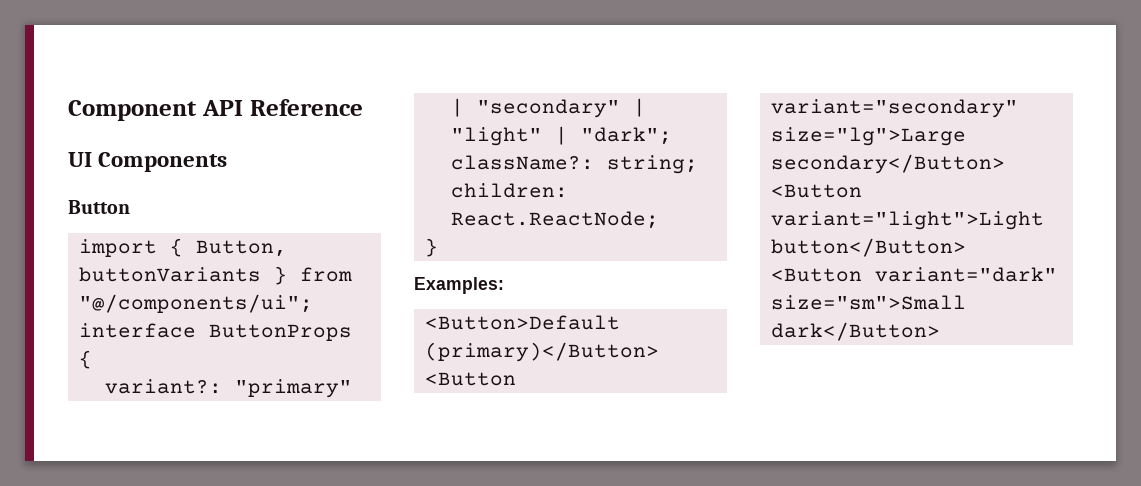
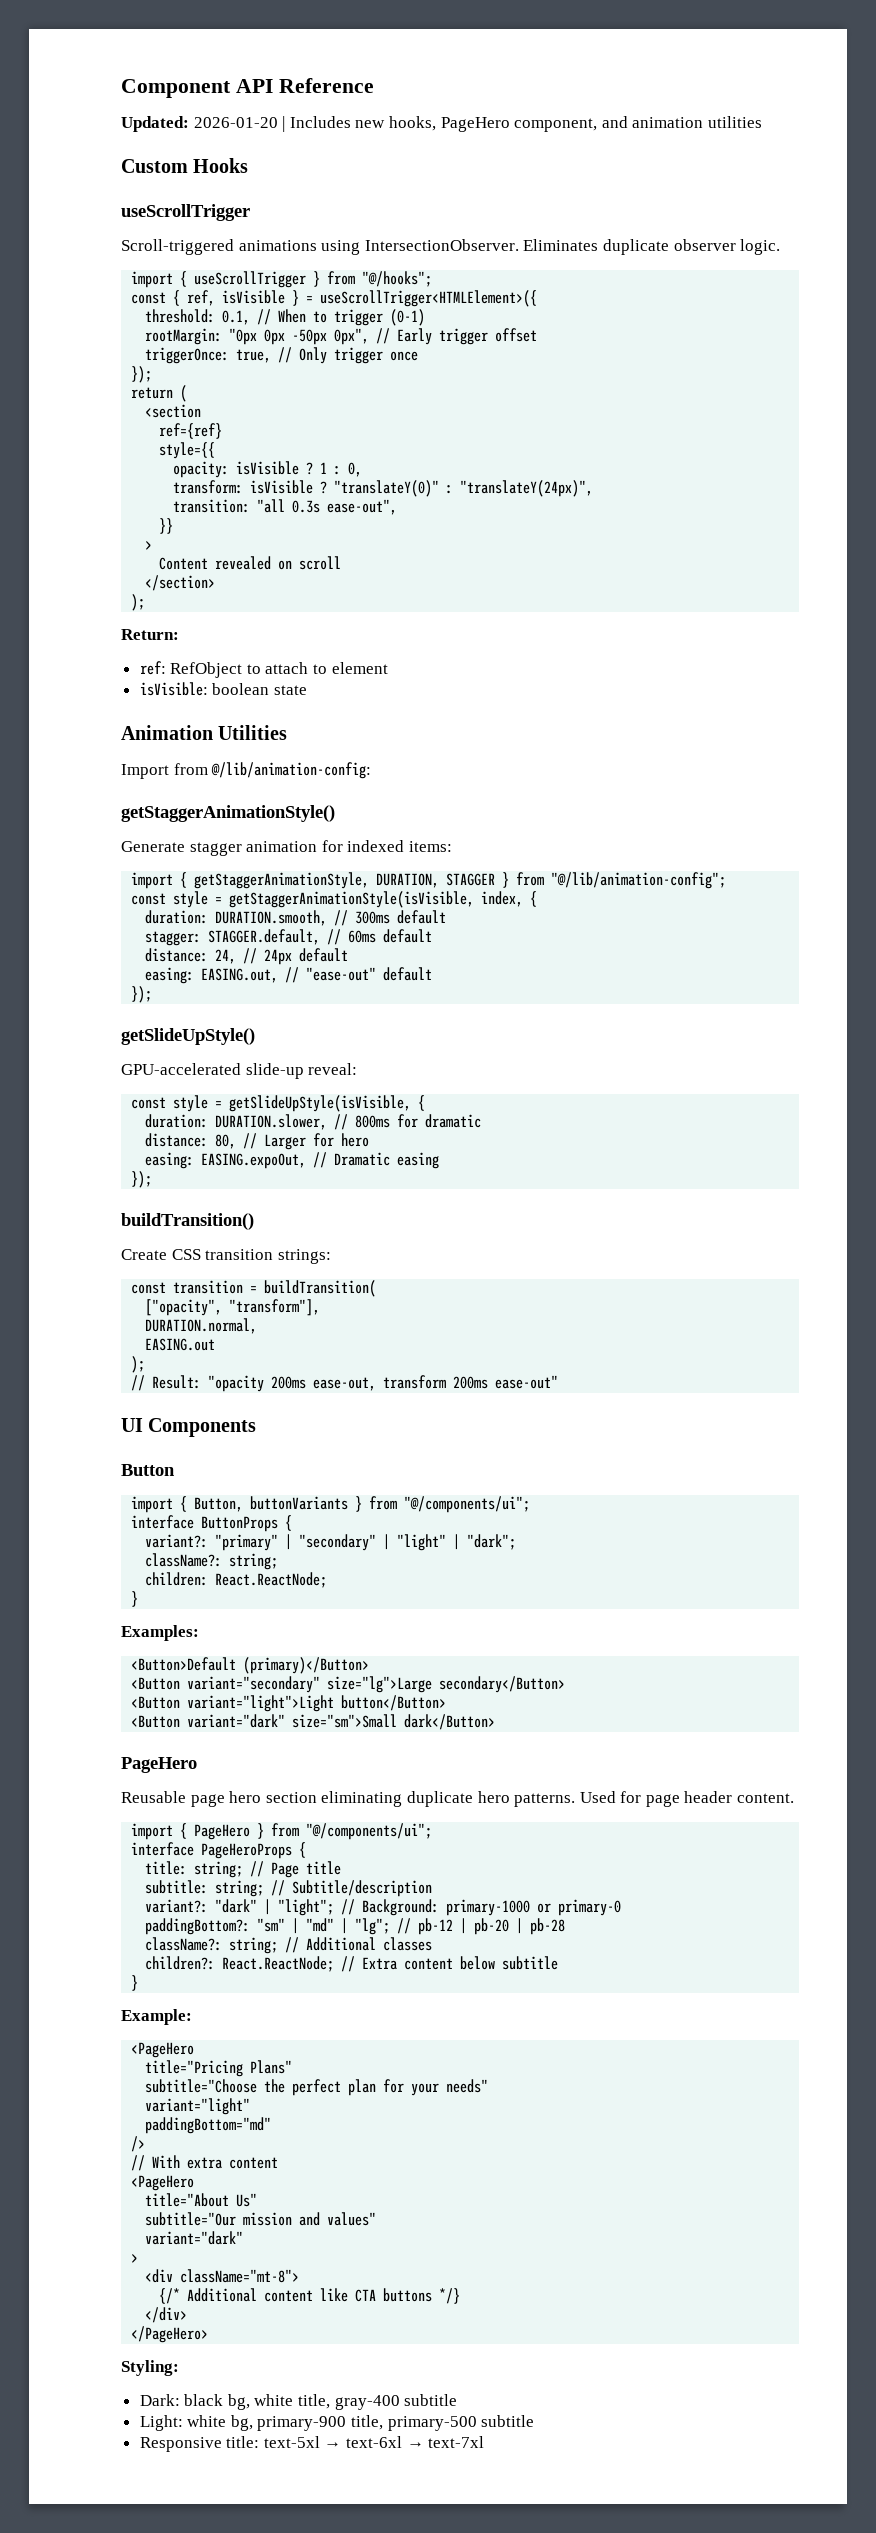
(363, 107) none -> [121,116,762,132] [121,158,249,173] [121,204,250,221] [121,239,781,255] [131,271,433,288] [131,290,538,307] [145,309,426,326] [145,328,538,345] [145,347,419,364] [131,366,153,383] [131,385,188,402] [145,404,202,418] [159,423,223,439] [159,442,216,459] [173,461,363,478] [173,480,594,497] [173,499,398,515] [159,518,174,534] [145,541,153,550] [159,556,342,570] [145,575,216,591] [131,594,146,611] [121,629,179,640] [139,661,388,678] [139,682,307,696] [121,725,288,740] [121,762,372,779] [121,805,335,822] [121,840,452,856] [131,872,727,889] [131,891,538,908] [145,910,447,926] [145,929,433,946] [145,948,349,965] [145,967,433,984] [131,986,153,1003] [121,1028,255,1045] [121,1063,358,1079] [131,1095,426,1112] [145,1114,482,1130] [145,1133,370,1150] [145,1152,440,1169] [131,1171,153,1188] [121,1213,254,1230] [121,1249,331,1264] [131,1280,377,1297] [145,1299,321,1316] [145,1318,258,1334] [145,1338,216,1351] [131,1356,146,1373] [131,1375,559,1392] // Updated: 2026-01-20 | Includes new hooks, PageHero component, and animation utilities // Custom Hooks // useScrollTrigger // Scroll-triggered animations using IntersectionObserver. Eliminates duplicate observer logic. // import { useScrollTrigger } from "@/hooks"; // const { ref, isVisible } = useScrollTrigger<HTMLElement>({ // threshold: 0.1, // When to trigger (0-1) // rootMargin: "0px 0px -50px 0px", // Early trigger offset // triggerOnce: true, // Only trigger once // }); // return ( // <section // ref={ref} // style={{ // opacity: isVisible ? 1 : 0, // transform: isVisible ? "translateY(0)" : "translateY(24px)", // transition: "all 0.3s ease-out", // }} // > // Content revealed on scroll // </section> // ); // Return: // ref: RefObject to attach to element // isVisible: boolean state // Animation Utilities // Import from @/lib/animation-config: // getStaggerAnimationStyle() // Generate stagger animation for indexed items: // import { getStaggerAnimationStyle, DURATION, STAGGER } from "@/lib/animation-config"; // const style = getStaggerAnimationStyle(isVisible, index, { // duration: DURATION.smooth, // 300ms default // stagger: STAGGER.default, // 60ms default // distance: 24, // 24px default // easing: EASING.out, // "ease-out" default // }); // getSlideUpStyle() // GPU-accelerated slide-up reveal: // const style = getSlideUpStyle(isVisible, { // duration: DURATION.slower, // 800ms for dramatic // distance: 80, // Larger for hero // easing: EASING.expoOut, // Dramatic easing // }); // buildTransition() // Create CSS transition strings: // const transition = buildTransition( // ["opacity", "transform"], // DURATION.normal, // EASING.out // ); // // Result: "opacity 200ms ease-out, transform 200ms ease-out"
(940, 331) none -> [121,1757,197,1773] [121,1791,795,1807] [131,1823,433,1840] [131,1842,307,1859] [145,1861,342,1878] [145,1880,433,1897] [145,1899,622,1916] [145,1918,566,1935] [145,1937,433,1954] [145,1956,559,1972] [131,1975,139,1991] [121,2009,192,2025] [131,2042,195,2058] [145,2060,293,2077] [145,2079,489,2096] [145,2098,251,2115] [145,2117,272,2134] [131,2136,146,2152] [131,2155,279,2171] [131,2175,195,2191] [145,2193,258,2207] [145,2212,377,2226] [145,2231,244,2245] [131,2254,139,2263] [145,2269,300,2283] [159,2288,461,2304] [145,2307,188,2323] [131,2326,209,2343] [121,2360,179,2376] [139,2394,458,2410] [139,2415,535,2431] [139,2436,485,2452] // PageHero // Reusable page hero section eliminating duplicate hero patterns. Used for page header content. // import { PageHero } from "@/components/ui"; // interface PageHeroProps { // title: string; // Page title // subtitle: string; // Subtitle/description // variant?: "dark" | "light"; // Background: primary-1000 or primary-0 // paddingBottom?: "sm" | "md" | "lg"; // pb-12 | pb-20 | pb-28 // className?: string; // Additional classes // children?: React.ReactNode; // Extra content below subtitle // } // Example: // <PageHero // title="Pricing Plans" // subtitle="Choose the perfect plan for your needs" // variant="light" // paddingBottom="md" // /> // // With extra content // <PageHero // title="About Us" // subtitle="Our mission and values" // variant="dark" // > // <div className="mt-8"> // {/* Additional content like CTA buttons */} // </div> // </PageHero> // Styling: // Dark: black bg, white title, gray-400 subtitle // Light: white bg, primary-900 title, primary-500 subtitle // Responsive title: text-5xl → text-6xl → text-7xl

